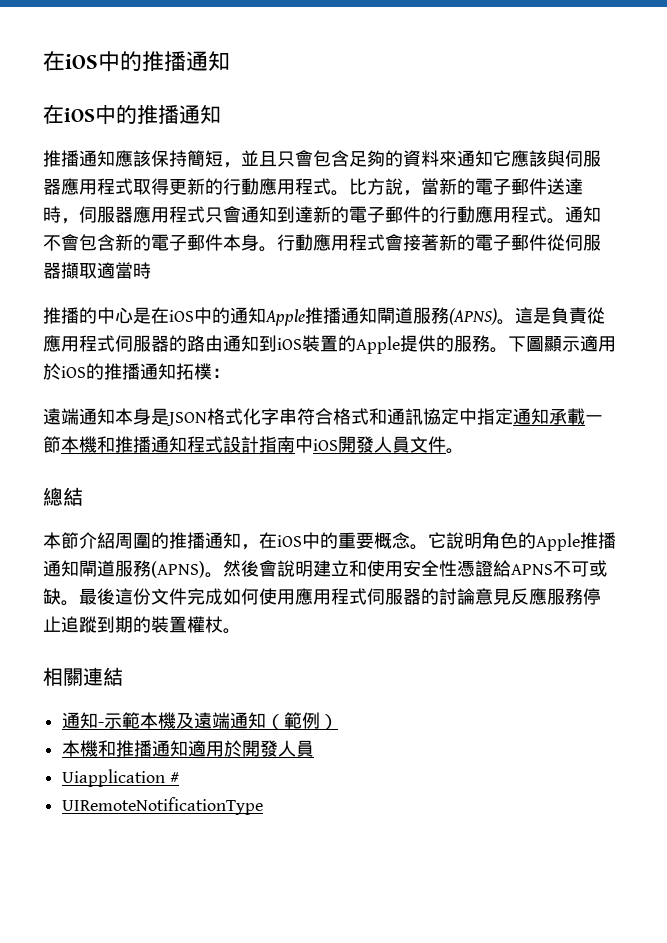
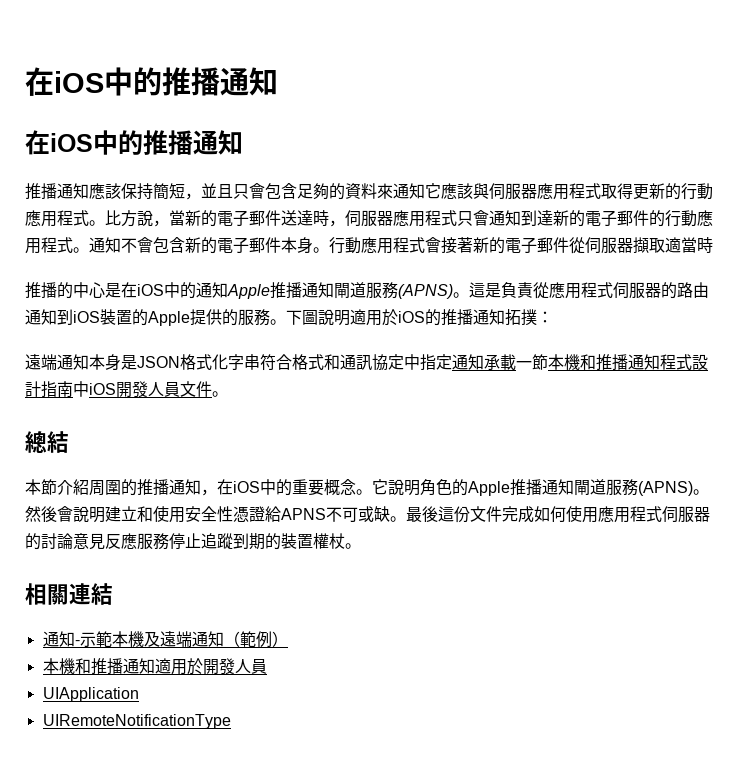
[544,336,580,352] 顯示 -> [318,309,350,326] 說明
[194,363,212,380] 樸 -> [521,309,537,326] 撲
[62,769,179,787] Uiapplication # -> [42,687,139,702] UIApplication

